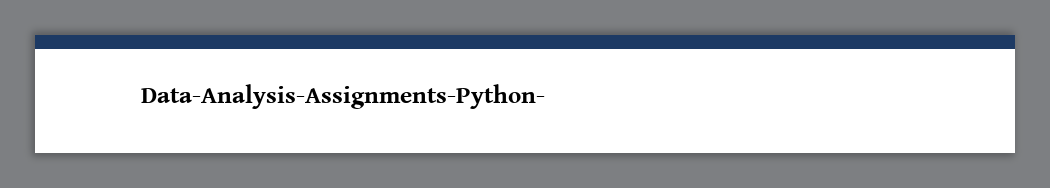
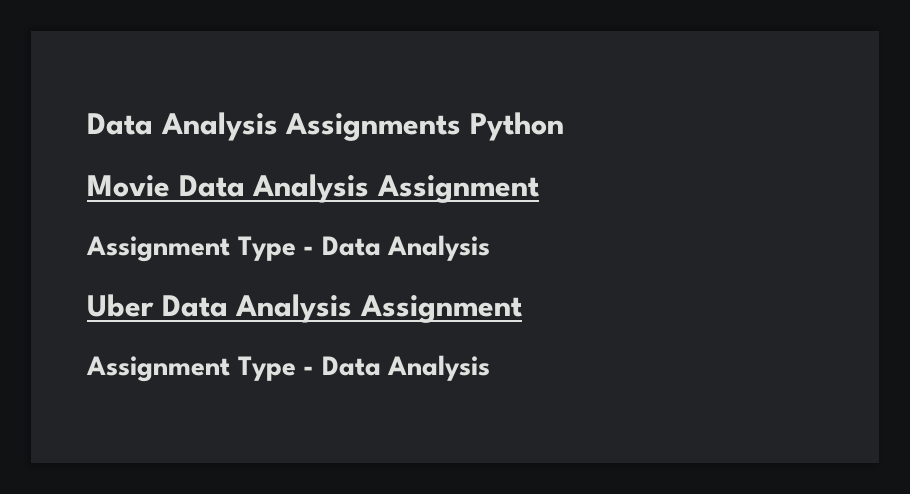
[141,84,545,109] Data-Analysis-Assignments-Python- -> [87,112,564,141] [87,174,539,203] [86,235,491,262] [87,294,522,323] [86,355,491,382] Data Analysis Assignments Python // Movie Data Analysis Assignment // Assignment Type - Data Analysis // Uber Data Analysis Assignment // Assignment Type - Data Analysis

